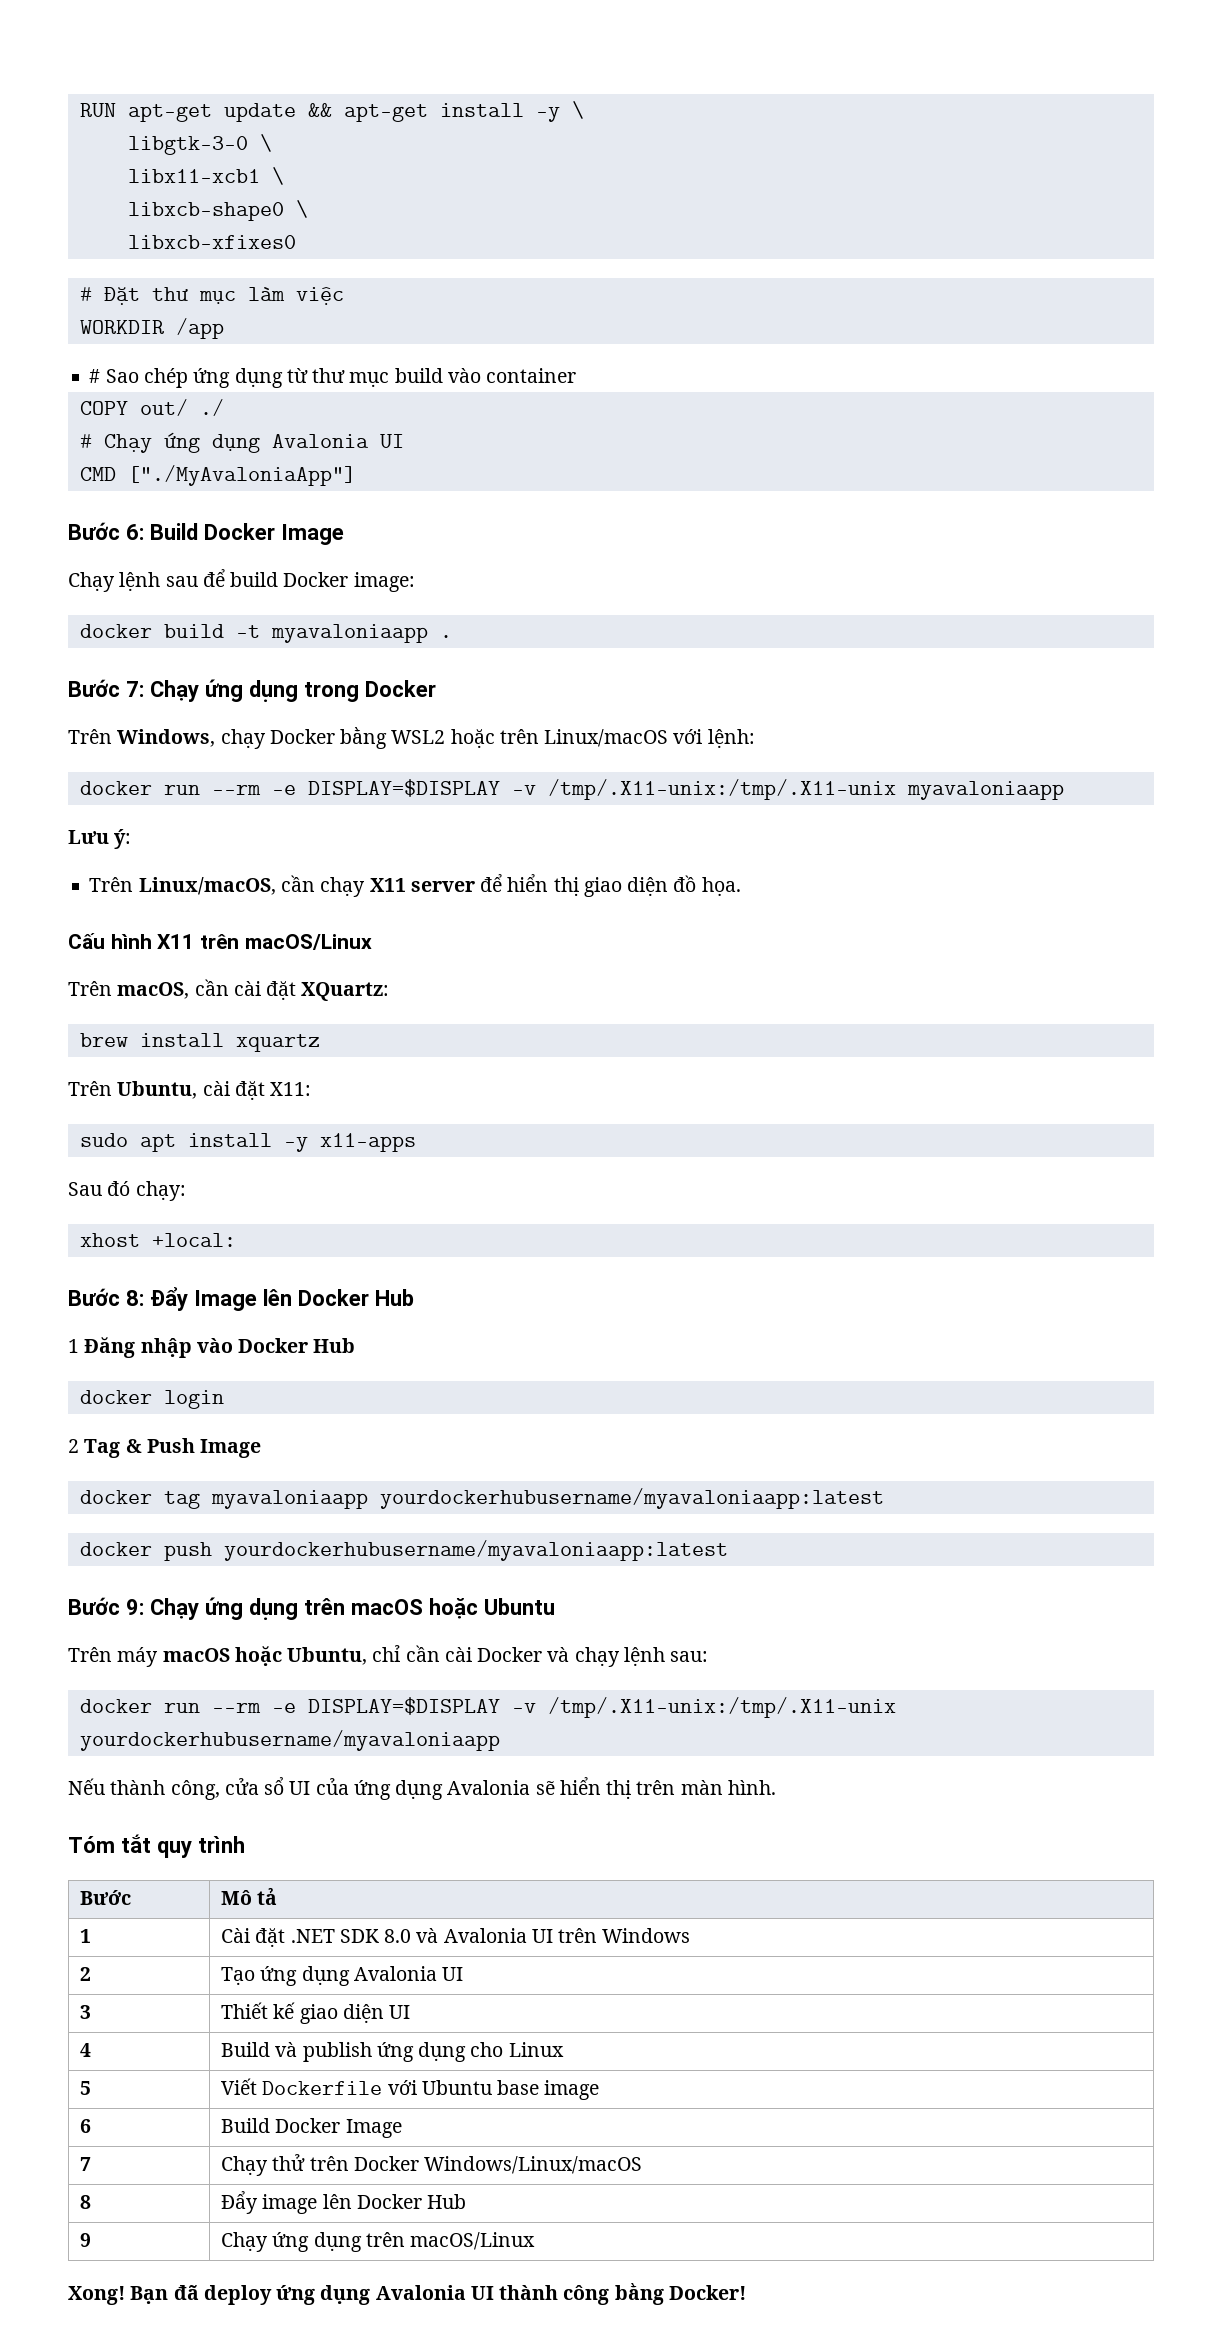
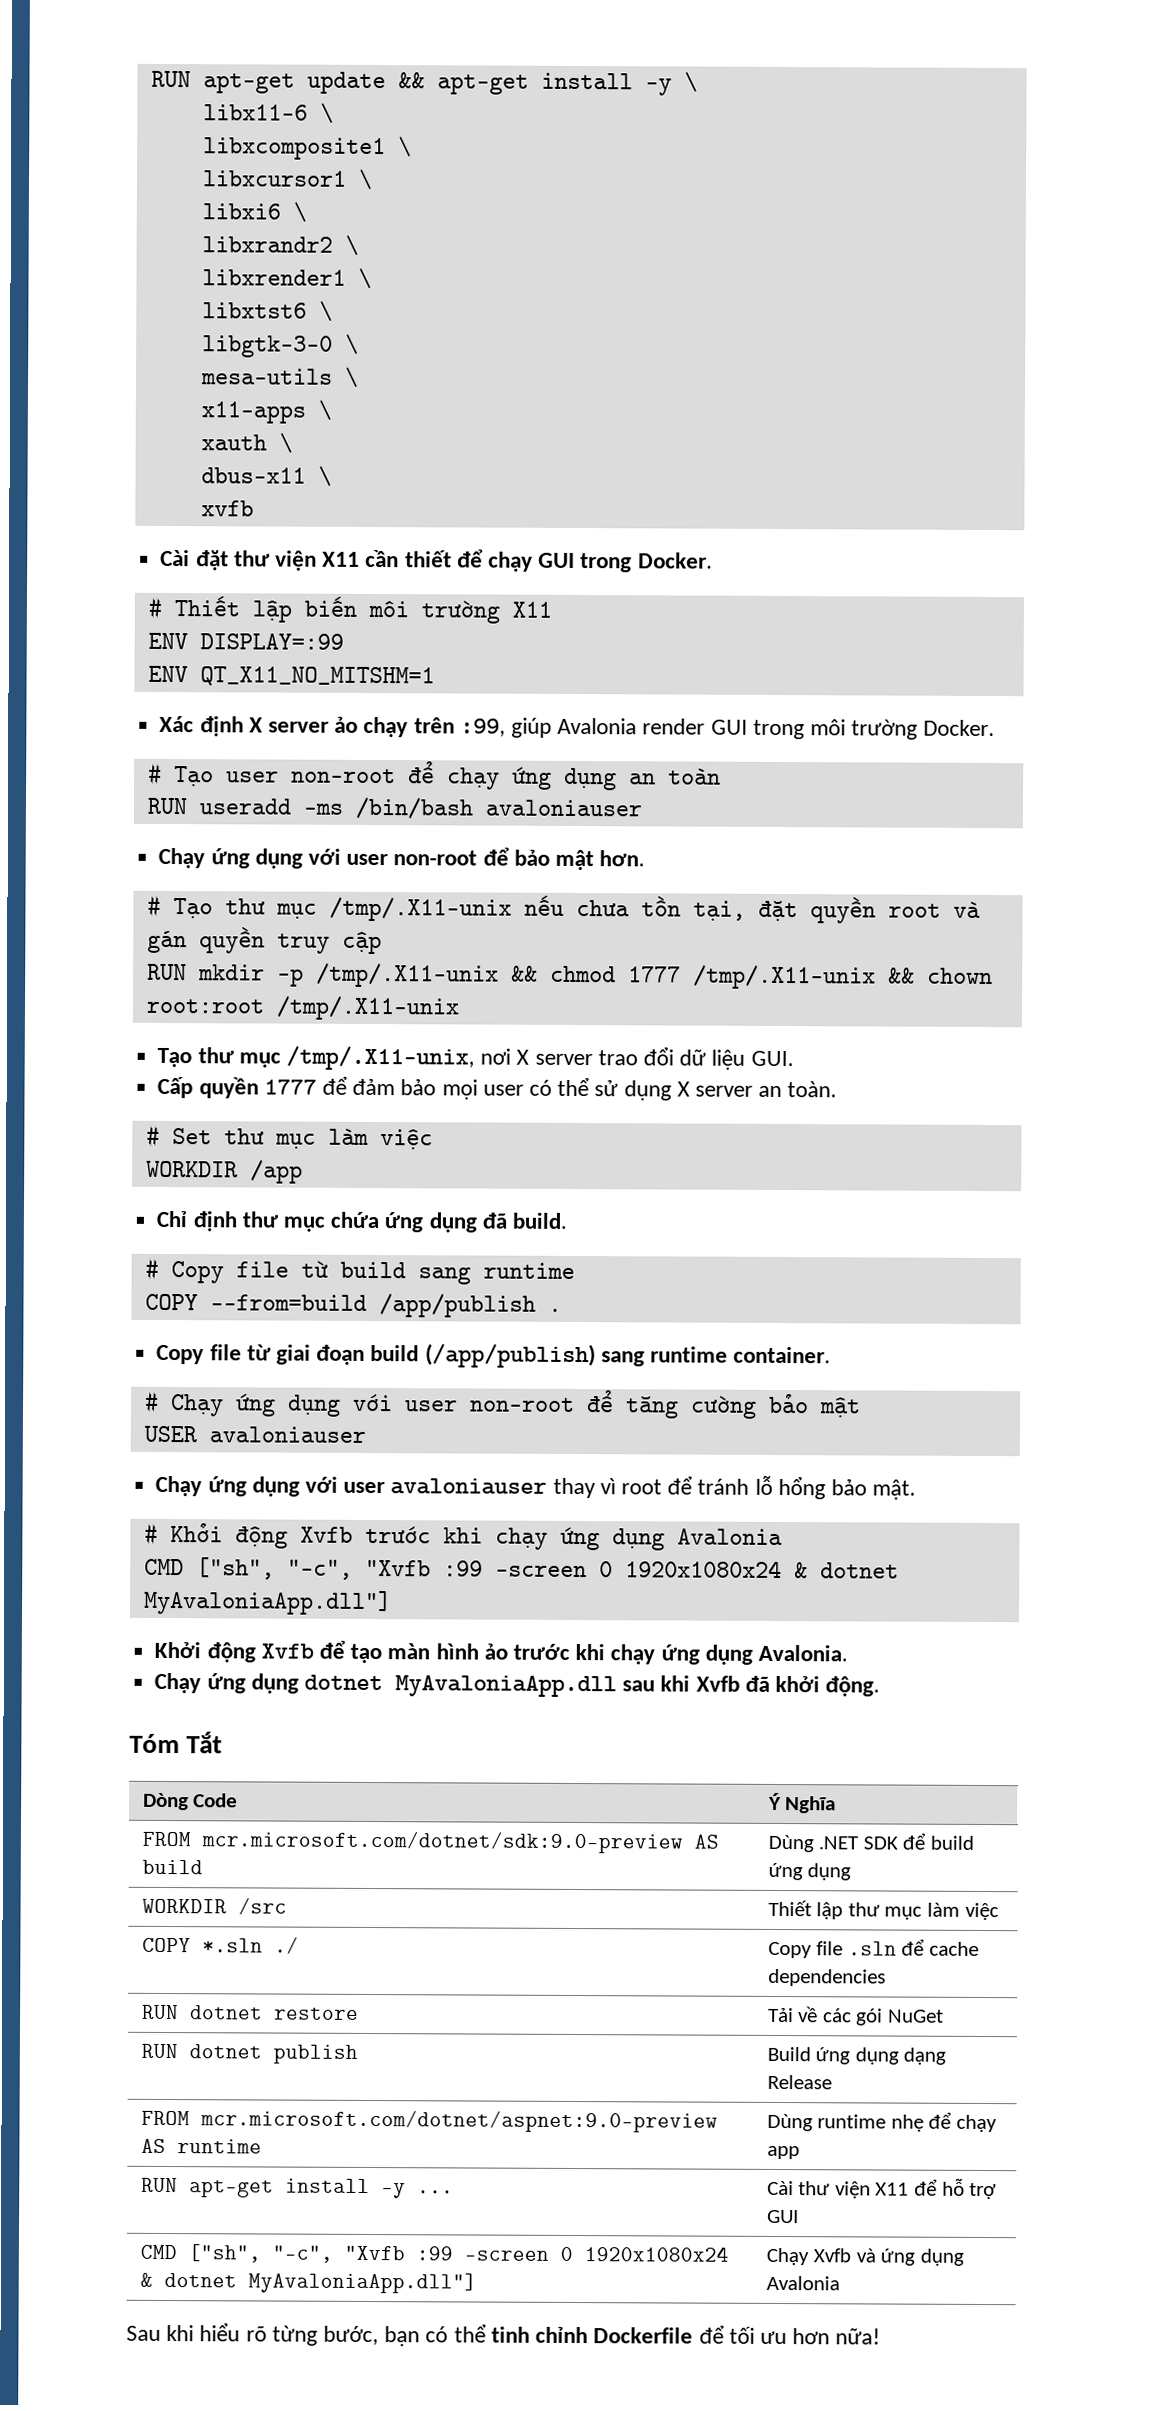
(584, 110) none -> [202,102,334,124] [202,136,412,161] [201,168,373,190] [201,201,307,223] [201,234,359,256] [201,267,372,289] [201,300,333,322] // libx11-6 \ // libxcomposite1 \ // libxcursor1 \ // libxi6 \ // libxrandr2 \ // libxrender1 \ // libxtst6 \
[127,167,284,185] [127,200,308,221] [127,235,296,249] [79,287,140,305] libx11-xcb1 \ // libxcb-shape0 \ // libxcb-xfixes0 // # Đặt -> [200,366,359,388] [200,399,332,424] [200,432,293,454] [200,465,332,487] [200,500,254,517] [160,549,713,573] [147,595,552,624] [147,632,344,650] [147,665,435,688] [159,715,996,740] [147,761,721,791] [146,796,642,820] [158,847,646,871] [146,894,981,924] [146,926,382,955] [146,962,993,990] [145,995,460,1021] [157,1045,794,1071] [157,1076,838,1101] [145,1124,212,1147] mesa-utils \ // x11-apps \ // xauth \ // dbus-x11 \ // xvfb // Cài đặt thư viện X11 cần thiết để chạy GUI trong Docker. // # Thiết lập biến môi trường X11 // ENV DISPLAY=:99 // ENV QT_X11_NO_MITSHM=1 // Xác định X server ảo chạy trên :99, giúp Avalonia render GUI trong môi trường Docker. // # Tạo user non-root để chạy ứng dụng an toàn // RUN useradd -ms /bin/bash avaloniauser // Chạy ứng dụng với user non-root để bảo mật hơn. // # Tạo thư mục /tmp/.X11-unix nếu chưa tồn tại, đặt quyền root và gán quyền truy cập // RUN mkdir -p /tmp/.X11-unix && chmod 1777 /tmp/.X11-unix && chown root:root /tmp/.X11-unix // Tạo thư mục /tmp/.X11-unix, nơi X server trao đổi dữ liệu GUI. // Cấp quyền 1777 để đảm bảo mọi user có thể sử dụng X server an toàn. // # Set
[89,368,577,388] [79,399,224,416] [79,432,404,453] [79,465,356,486] [68,522,344,545] [68,569,415,592] [79,624,452,643] [68,679,436,702] [68,727,755,749] [79,779,1064,800] [68,829,132,849] [89,874,741,897] [68,933,372,950] [68,979,390,1001] [79,1033,320,1052] [68,1081,312,1100] [79,1133,416,1152] [68,1181,186,1201] [79,1233,236,1247] [68,1287,414,1311] [68,1337,356,1358] [79,1390,224,1409] [68,1438,262,1458] [79,1488,884,1509] [79,1540,728,1561] [68,1597,555,1620] [68,1645,709,1667] [79,1697,896,1718] [79,1730,500,1751] [68,1777,776,1800] [68,1834,245,1858] [80,1890,132,1905] [221,1887,278,1905] [80,1929,92,1943] [221,1928,691,1947] [80,1967,92,1981] [221,1966,464,1986] [80,2005,92,2019] [221,2002,411,2024] [80,2043,92,2057] [221,2042,564,2062] [80,2081,92,2095] [221,2078,600,2100] [80,2119,92,2133] [221,2118,402,2138] [80,2157,92,2171] [221,2154,643,2176] [80,2195,92,2209] [221,2191,467,2214] [80,2233,92,2247] [221,2232,536,2252] [68,2283,746,2305] # Sao chép ứng dụng từ thư mục build vào container // COPY out/ ./ // # Chạy ứng dụng Avalonia UI // CMD ["./MyAvaloniaApp"] // Bước 6: Build Docker Image // Chạy lệnh sau để build Docker image: // docker build -t myavaloniaapp . // Bước 7: Chạy ứng dụng trong Docker // Trên Windows, chạy Docker bằng WSL2 hoặc trên Linux/macOS với lệnh: // docker run --rm -e DISPLAY=$DISPLAY -v /tmp/.X11-unix:/tmp/.X11-unix myavaloniaapp // Lưu ý: // Trên Linux/macOS, cần chạy X11 server để hiển thị giao diện đồ họa. // Cấu hình X11 trên macOS/Linux // Trên macOS, cần cài đặt XQuartz: // brew install xquartz // Trên Ubuntu, cài đặt X11: // sudo apt install -y x11-apps // Sau đó chạy: // xhost +local: // Bước 8: Đẩy Image lên Docker Hub // 1 Đăng nhập vào Docker Hub // docker login // 2 Tag & Push Image // docker tag myavaloniaapp yourdockerhubusername/myavaloniaapp:latest // docker push yourdockerhubusername/myavaloniaapp:latest // Bước 9: Chạy ứng dụng trên macOS hoặc Ubuntu // Trên máy macOS hoặc Ubuntu, chỉ cần cài Docker và chạy lệnh sau: // docker run --rm -e DISPLAY=$DISPLAY -v /tmp/.X11-unix:/tmp/.X11-unix yourdockerhubusername/myavaloniaapp // Nếu thành công, cửa sổ UI của ứng dụng Avalonia sẽ hiển thị trên màn hình. // Tóm tắt quy trình // Bước | Mô tả // 1 | Cài đặt .NET SDK 8.0 và Avalonia UI trên Windows // 2 | Tạo ứng dụng Avalonia UI // 3 | Thiết kế giao diện UI // 4 | Build và publish ứng dụng cho Linux // 5 | Viết Dockerfile với Ubuntu base image // 6 | Build Docker Image // 7 | Chạy thử trên Docker Windows/Linux/macOS // 8 | Đẩy image lên Docker Hub // 9 | Chạy ứng dụng trên macOS/Linux // Xong! Bạn đã deploy ứng dụng Avalonia UI thành công bằng Docker! -> [156,1210,567,1233] [144,1257,575,1285] [144,1293,562,1318] [156,1343,832,1369] [143,1390,861,1419] [143,1425,366,1443] [155,1475,917,1500] [143,1522,783,1551] [143,1557,899,1580] [142,1589,392,1616] [154,1640,849,1665] [154,1672,881,1698] [129,1731,223,1754] [142,1792,239,1811] [767,1792,837,1814] [141,1830,719,1854] [141,1859,203,1875] [767,1832,975,1853] [767,1862,852,1881] [141,1897,287,1915] [767,1899,999,1921] [141,1936,299,1954] [767,1938,980,1959] [767,1968,886,1987] [141,2004,359,2020] [767,2006,945,2026] [140,2043,358,2064] [766,2046,947,2065] [766,2074,832,2090] [140,2109,718,2133] [140,2138,262,2154] [766,2111,998,2133] [766,2145,800,2160] [140,2177,454,2199] [766,2178,998,2200] [766,2209,799,2224] [139,2244,729,2263] [139,2272,477,2294] [765,2247,965,2266] [765,2275,840,2291] [126,2323,881,2347] Chỉ định thư mục chứa ứng dụng đã build. // # Copy file từ build sang runtime // COPY --from=build /app/publish . // Copy file từ giai đoạn build (/app/publish) sang runtime container. // # Chạy ứng dụng với user non-root để tăng cường bảo mật // USER avaloniauser // Chạy ứng dụng với user avaloniauser thay vì root để tránh lỗ hổng bảo mật. // # Khởi động Xvfb trước khi chạy ứng dụng Avalonia // CMD ["sh", "-c", "Xvfb :99 -screen 0 1920x1080x24 & dotnet MyAvaloniaApp.dll"] // Khởi động Xvfb để tạo màn hình ảo trước khi chạy ứng dụng Avalonia. // Chạy ứng dụng dotnet MyAvaloniaApp.dll sau khi Xvfb đã khởi động. // Tóm Tắt // Dòng Code | Ý Nghĩa // FROM mcr.microsoft.com/dotnet/sdk:9.0-preview AS build | Dùng .NET SDK để build ứng dụng // WORKDIR /src | Thiết lập thư mục làm việc // COPY *.sln ./ | Copy file .sln để cache dependencies // RUN dotnet restore | Tải về các gói NuGet // RUN dotnet publish | Build ứng dụng dạng Release // FROM mcr.microsoft.com/dotnet/aspnet:9.0-preview AS runtime | Dùng runtime nhẹ để chạy app // RUN apt-get install -y ... | Cài thư viện X11 để hỗ trợ GUI // CMD ["sh", "-c", "Xvfb :99 -screen 0 1920x1080x24 & dotnet MyAvaloniaApp.dll"] | Chạy Xvfb và ứng dụng Avalonia // Sau khi hiểu rõ từng bước, bạn có thể tinh chỉnh Dockerfile để tối ưu hơn nữa!

